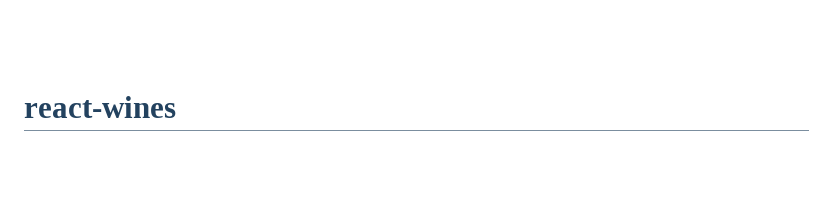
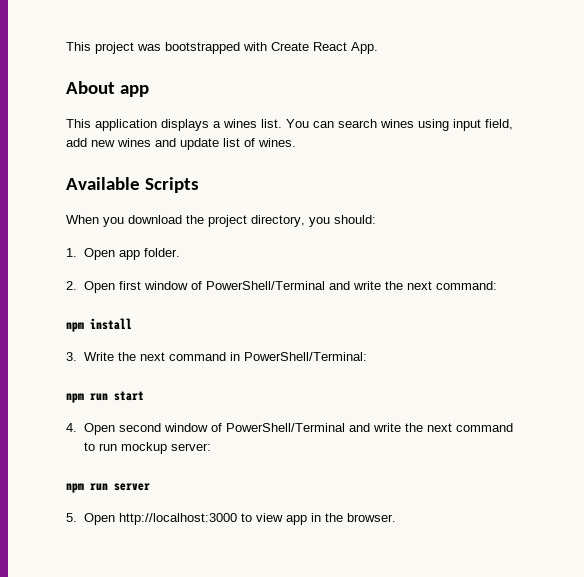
[24,96,176,118] react-wines -> [66,42,378,54] [66,81,149,97] [66,119,513,131] [66,138,296,150] [66,177,199,193] [66,215,376,227] [66,248,181,260] [66,281,498,293] [66,318,132,332] [66,352,368,361] [66,391,144,403] [66,423,514,435] [84,442,212,454] [66,483,150,493] [66,513,397,525] This project was bootstrapped with Create React App. // About app // This application displays a wines list. You can search wines using input field, add new wines and update list of wines. // Available Scripts // When you download the project directory, you should: // 1. Open app folder. // 2. Open first window of PowerShell/Terminal and write the next command: // npm install // 3. Write the next command in PowerShell/Terminal: // npm run start // 4. Open second window of PowerShell/Terminal and write the next command to run mockup server: // npm run server // 5. Open http://localhost:3000 to view app in the browser.

